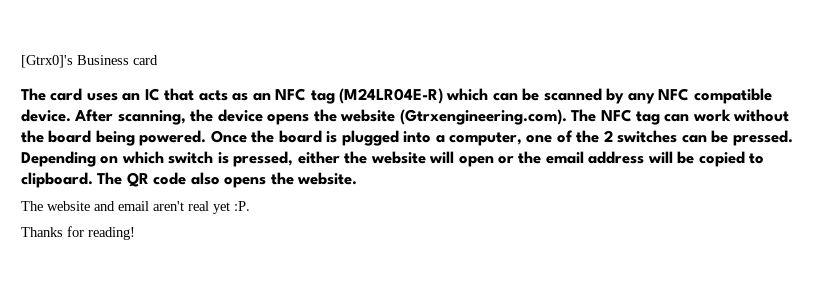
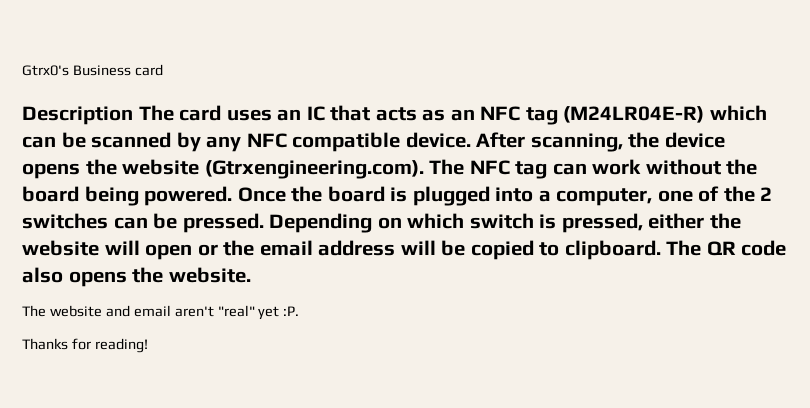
[21,55,73,68] [Gtrx0]'s -> [22,65,69,76] Gtrx0's
(158, 60) none -> [22,106,133,125] Description
[188,201,209,211] real -> [217,305,255,317] "real"

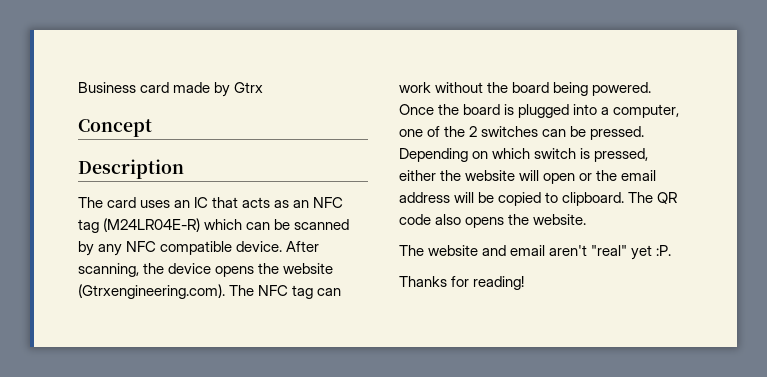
[22,65,69,76] Gtrx0's -> (78, 87) none
(163, 70) none -> [173,82,264,97] [78,119,152,137] made by Gtrx // Concept
(133, 115) none -> (184, 169) //

